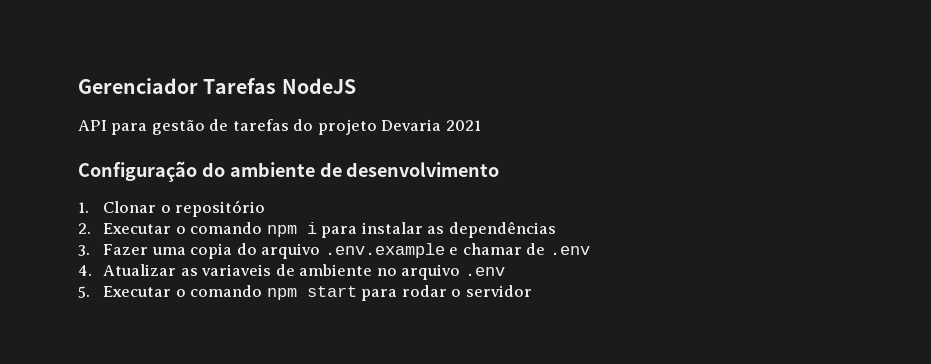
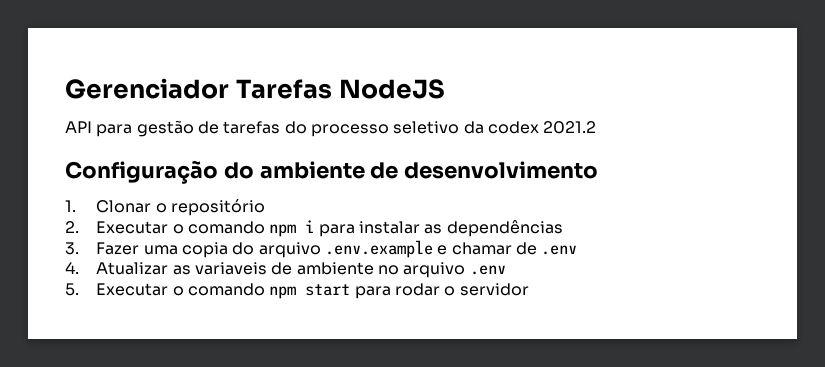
[317,119,481,135] projeto Devaria 2021 -> [310,121,597,137] processo seletivo da codex 2021.2

